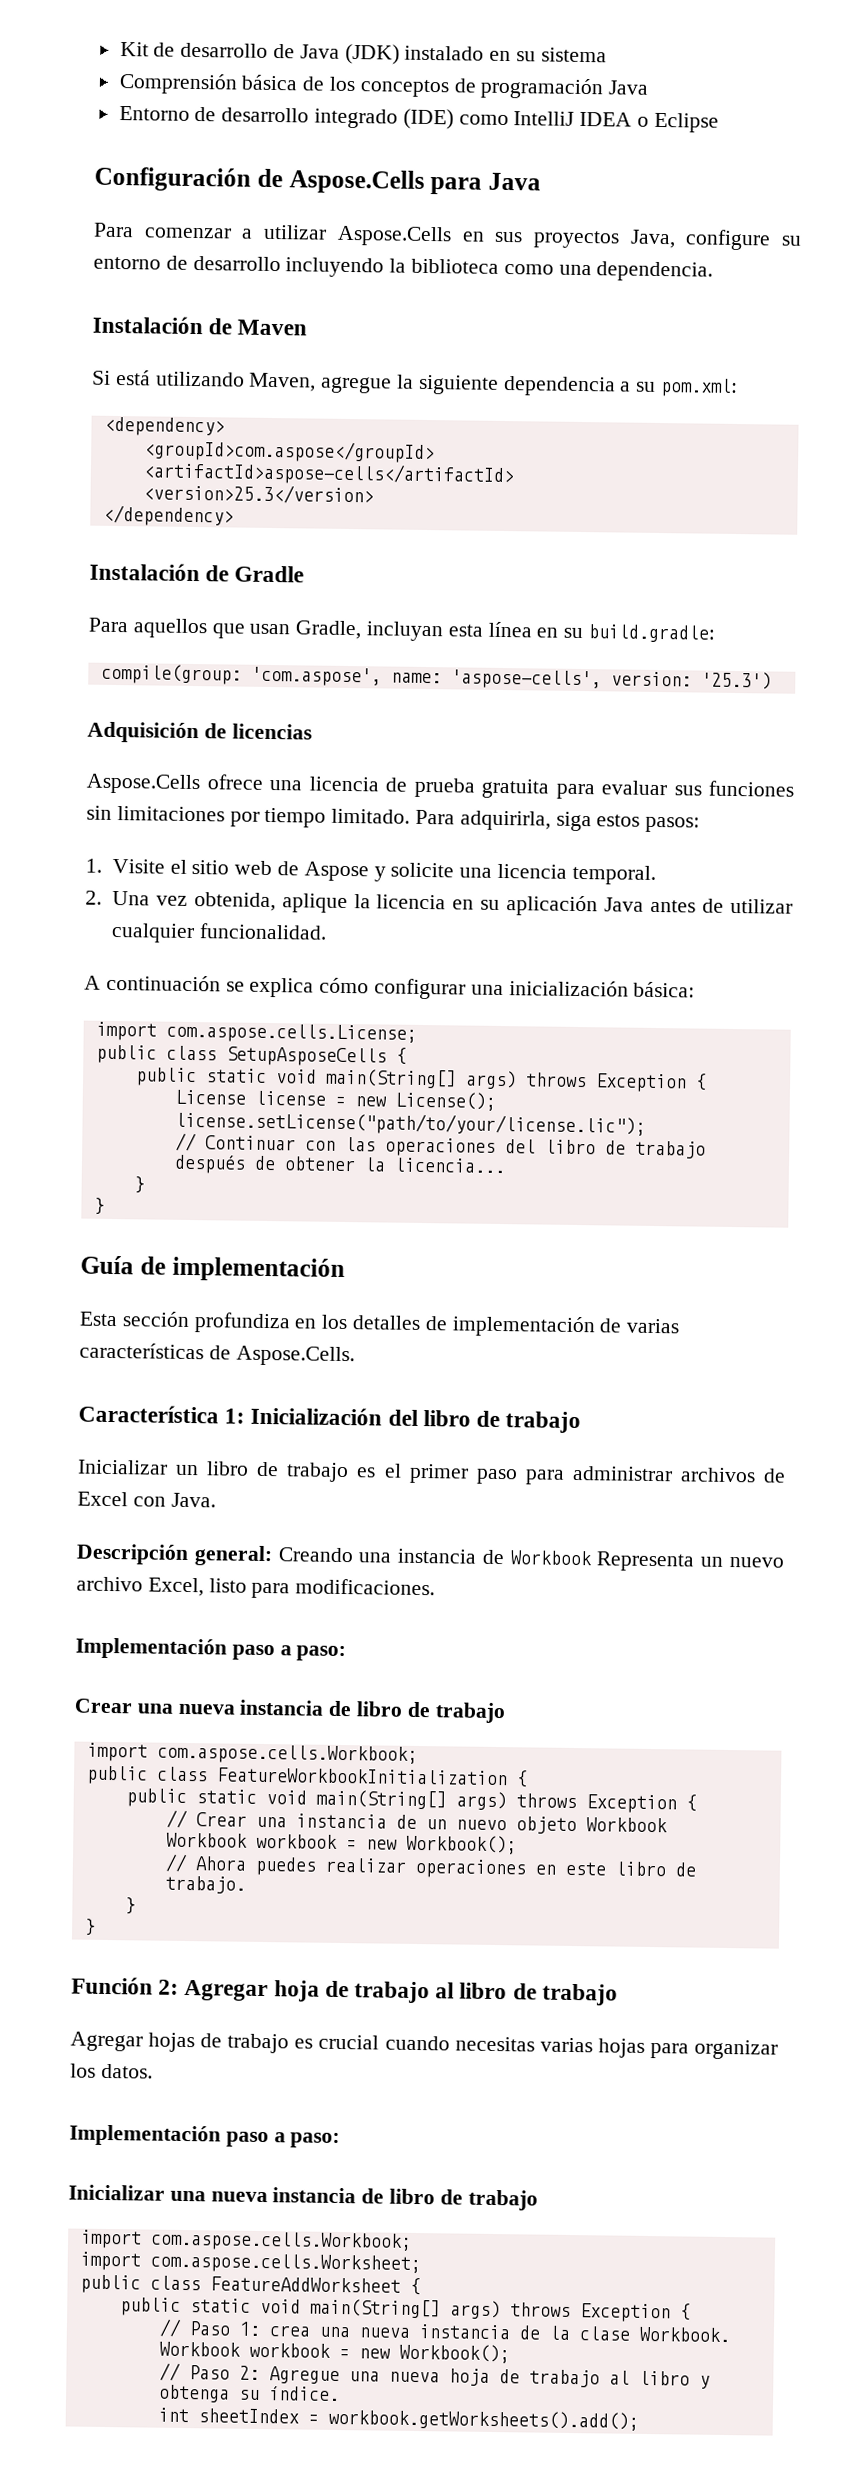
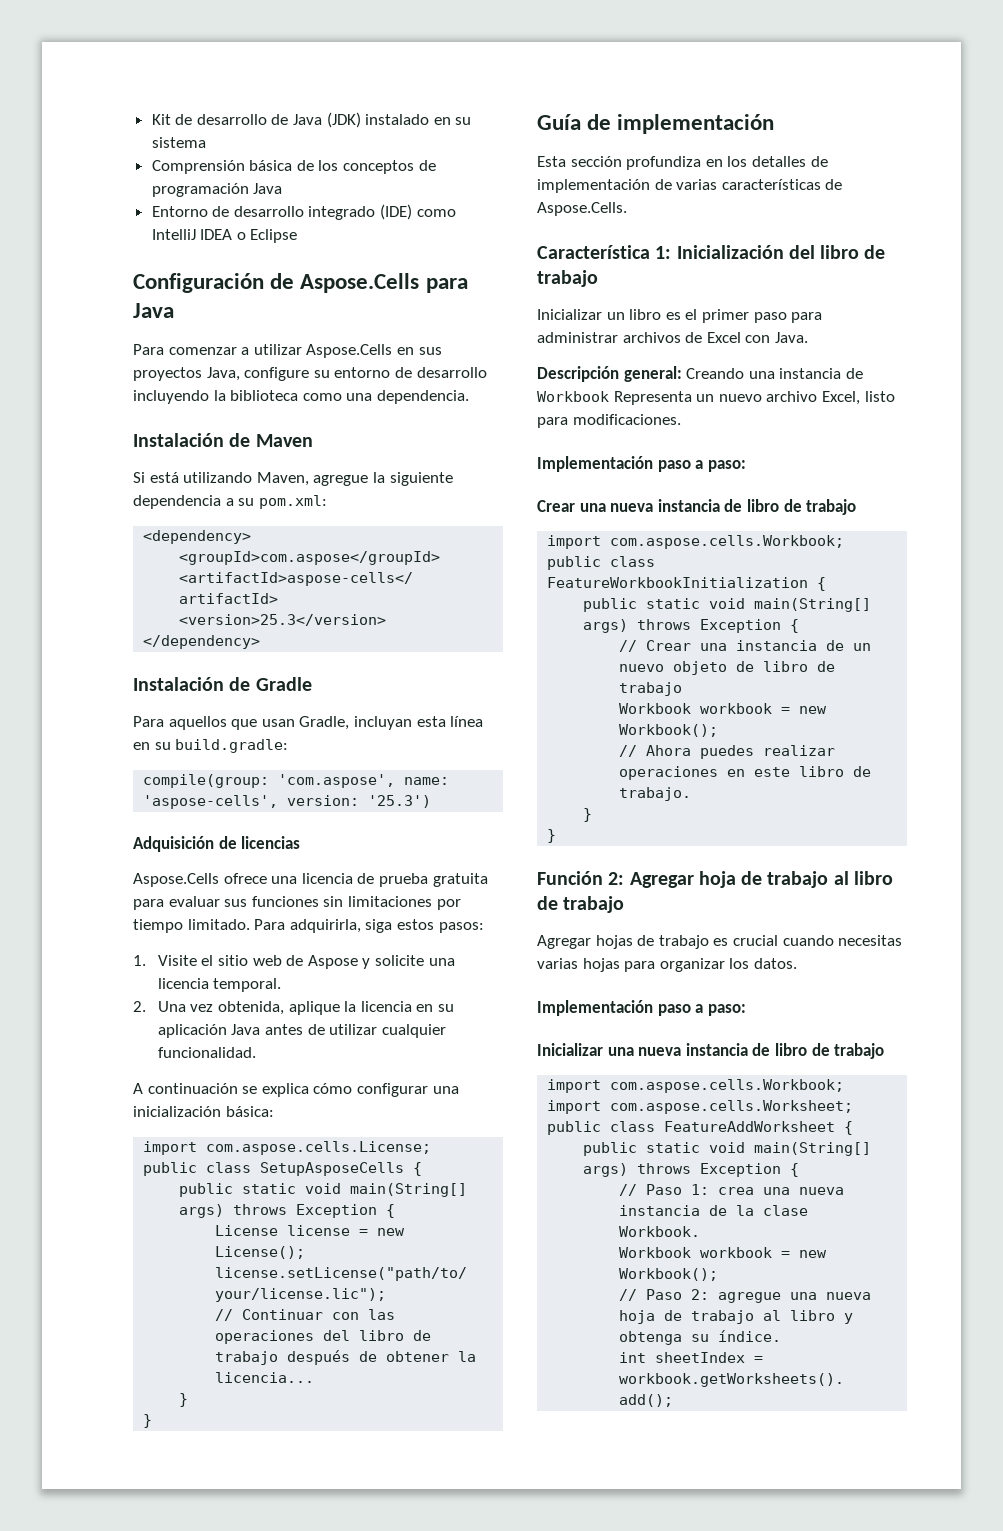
[256,1461,350,1483] de trabajo -> (662, 314) none
[585,1817,668,1833] Workbook -> [736,661,836,672] [619,682,683,696] de libro de trabajo
[268,2366,340,2385] Agregue -> [718,1292,782,1303] agregue

